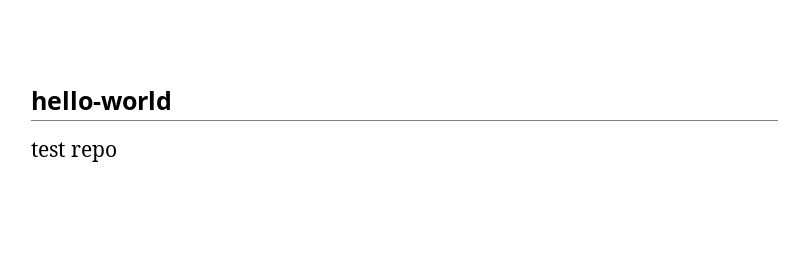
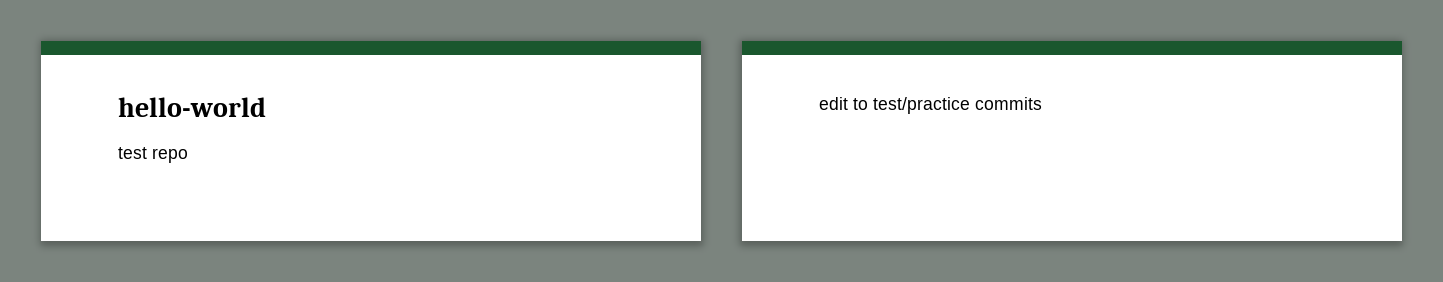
(117, 153) none -> [819,97,1042,114] // edit to test/practice commits

